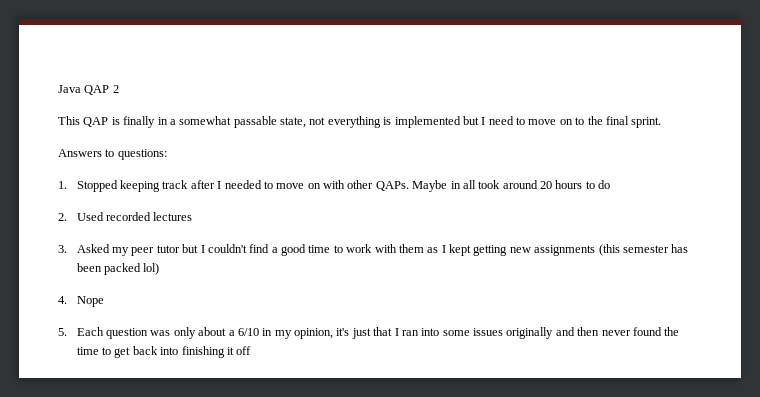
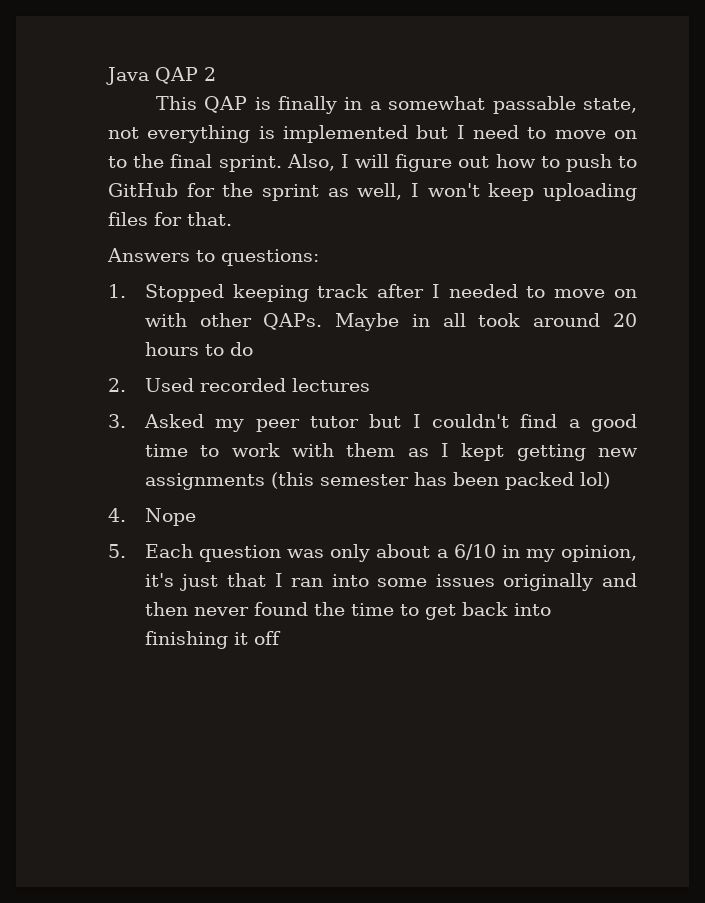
(662, 122) none -> [286,154,638,172] [108,183,637,201] [108,212,232,226] Also, I will figure out how to push to GitHub for the sprint as well, I won't keep uploading files for that.

